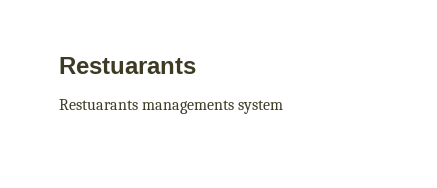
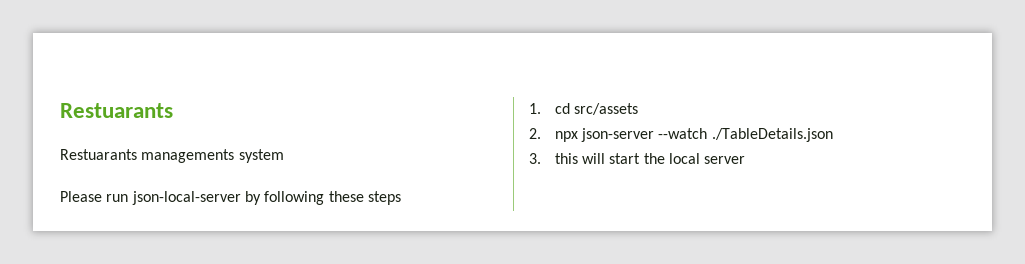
(284, 107) none -> [60,191,401,205] [529,103,639,115] [529,128,833,142] [529,153,746,164] // Please run json-local-server by following these steps // 1. cd src/assets // 2. npx json-server --watch ./TableDetails.json // 3. this will start the local server

